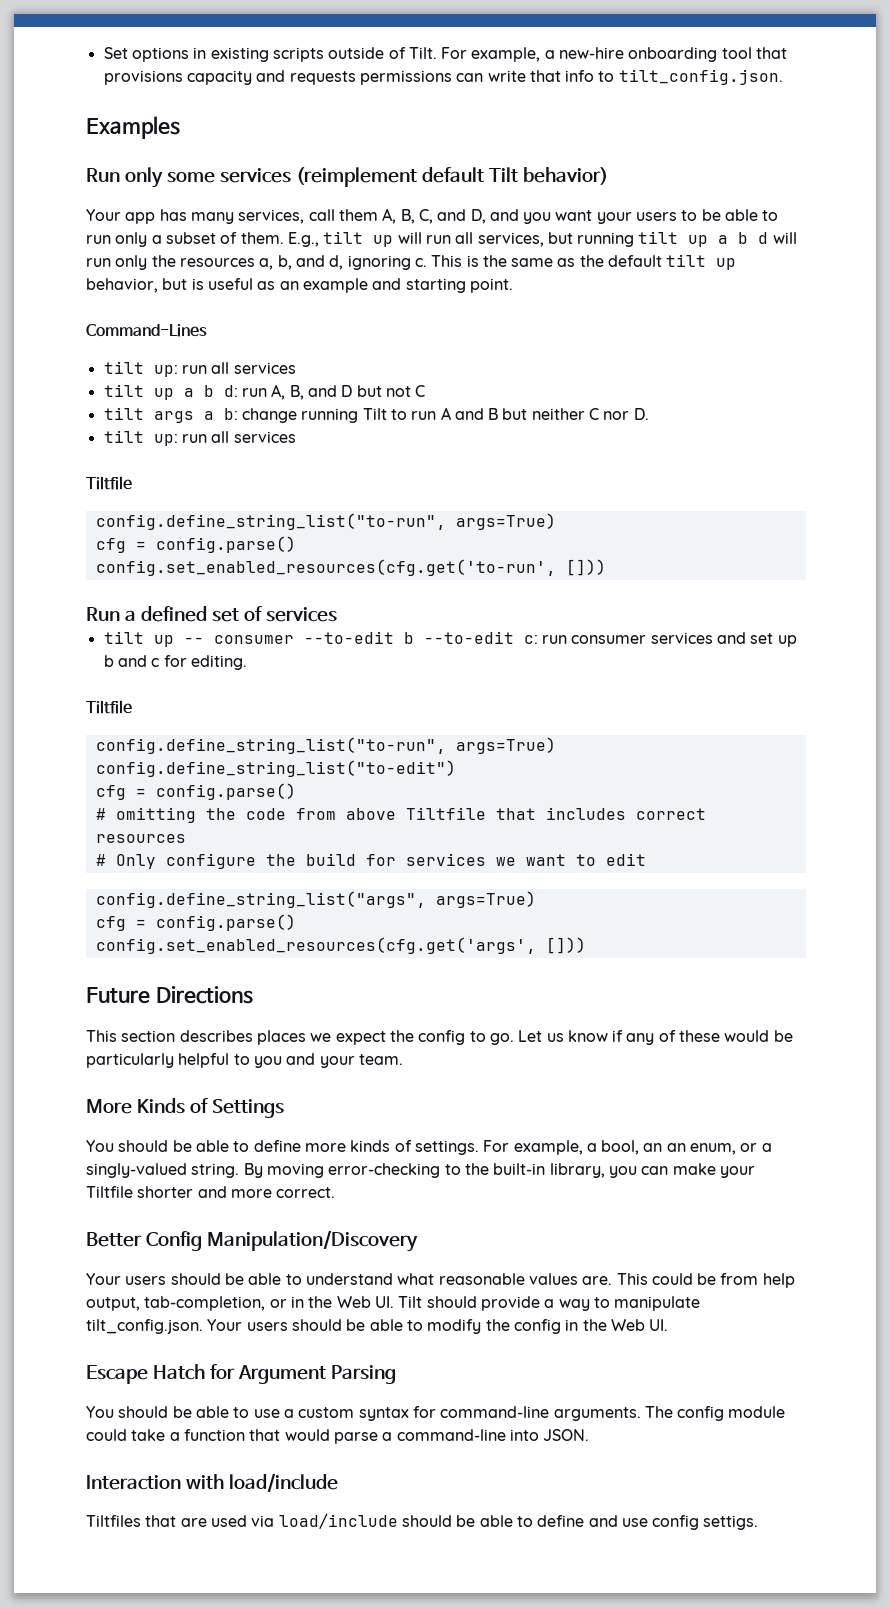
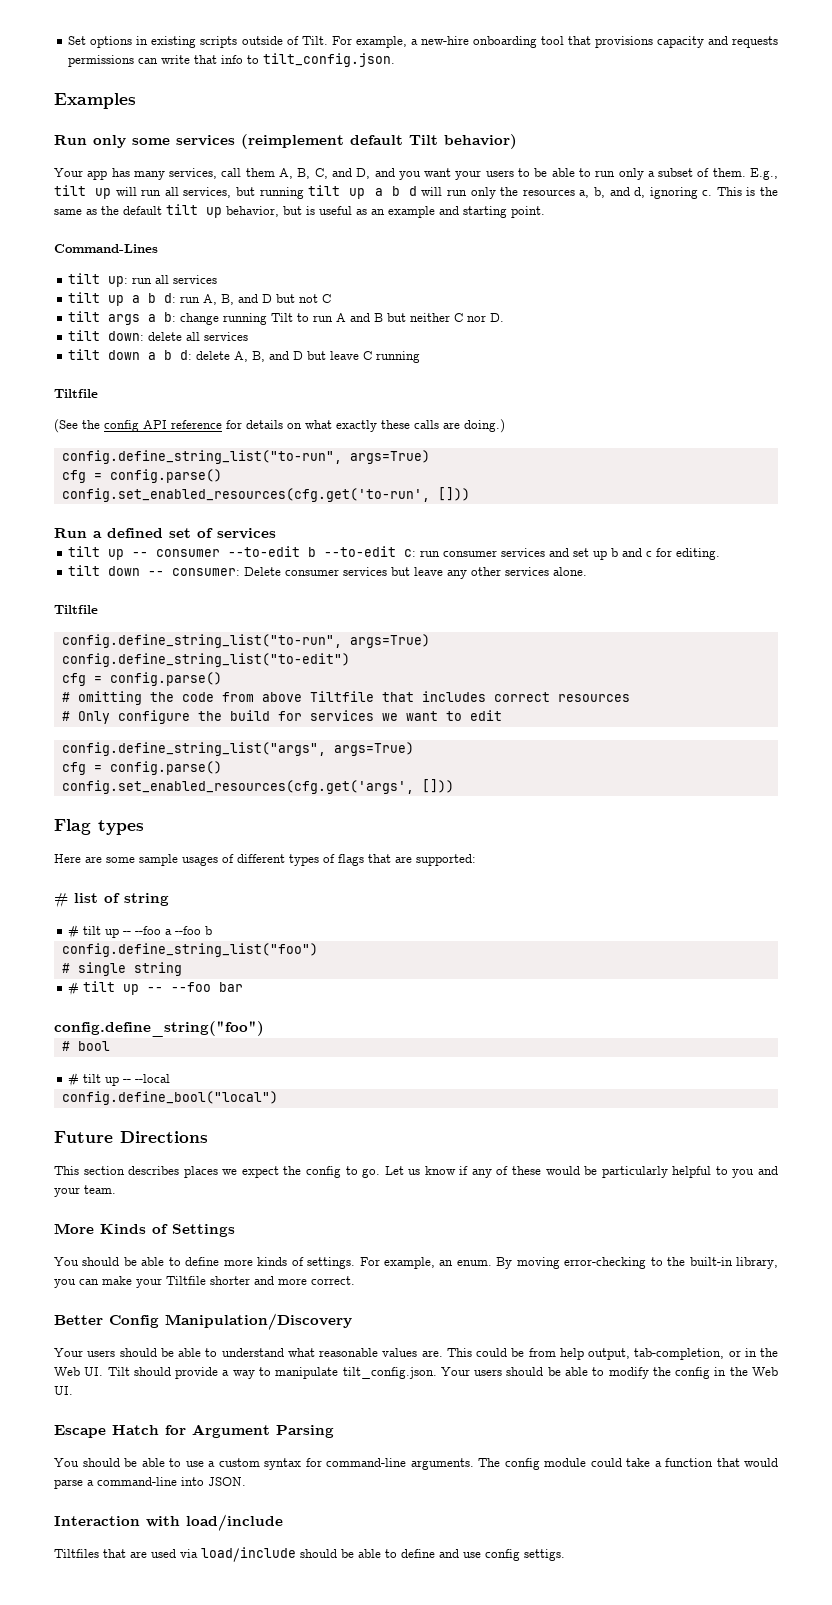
[153,431,296,446] [86,476,132,490] up: run all services // Tiltfile -> [108,331,249,341] [68,349,421,363] [54,389,98,398] [54,419,505,433] down: delete all services // tilt down a b d: delete A, B, and D but leave C running // Tiltfile // (See the config API reference for details on what exactly these calls are doing.)
(247, 662) none -> [68,565,588,579] // tilt down -- consumer: Delete consumer services but leave any other services alone.
(586, 945) none -> [54,819,144,835] [54,854,476,866] [54,892,169,908] [68,925,213,939] [61,943,318,957] [61,962,182,976] [68,981,244,996] [54,1021,264,1037] [61,1041,110,1051] [68,1073,171,1087] [61,1091,278,1105] // Flag types // Here are some sample usages of different types of flags that are supported: // # list of string // # tilt up -- --foo a --foo b // config.define_string_list("foo") // # single string // # tilt up -- --foo bar // config.define_string("foo") // # bool // # tilt up -- --local // config.define_bool("local")
[586,1140,772,1155] [86,1163,240,1178] a bool, an an enum, or a singly-valued string. -> [439,1260,492,1266] an enum.

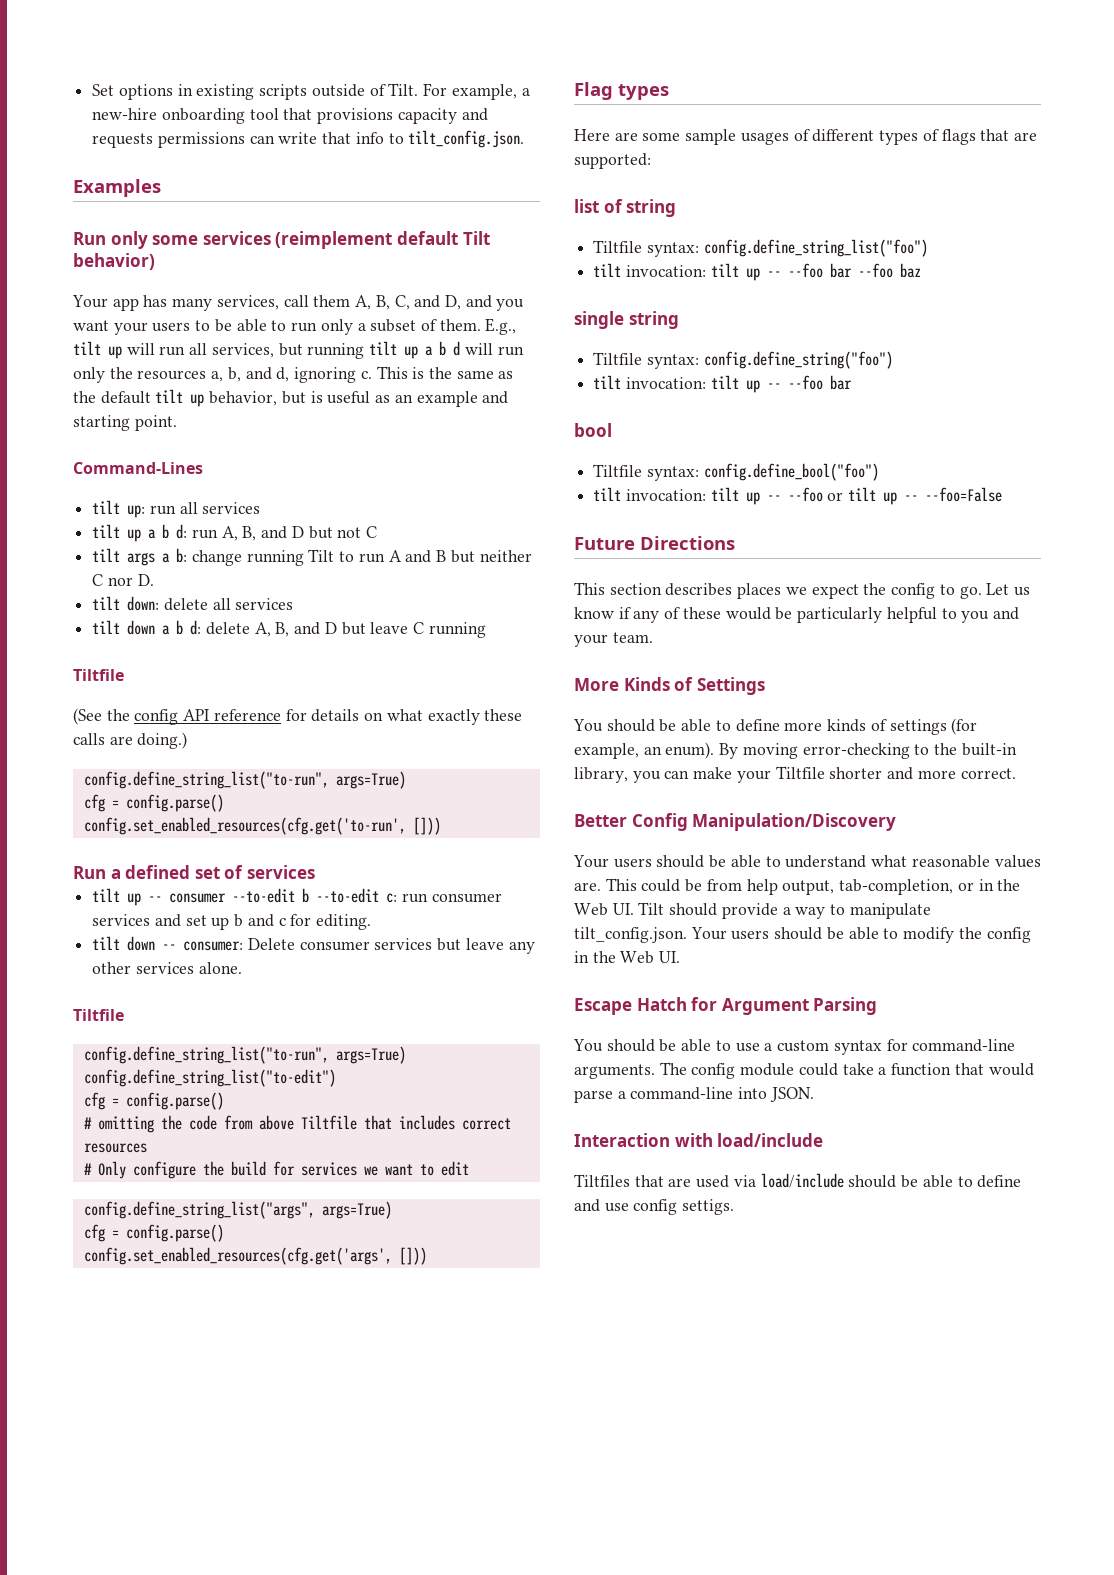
[54,892,68,908] # -> (651, 161) none
[68,925,213,939] [61,943,318,957] [61,962,182,976] [68,982,80,996] # tilt up -- --foo a --foo b // config.define_string_list("foo") // # single string // # -> [593,239,928,257] [593,263,921,281] [574,311,679,329] [593,351,893,369] [593,375,706,389] Tiltfile syntax: config.define_string_list("foo") // tilt invocation: tilt up -- --foo bar --foo baz // single string // Tiltfile syntax: config.define_string("foo") // tilt invocation:
[54,1021,264,1037] [61,1041,70,1051] config.define_string("foo") // # -> (852, 382) none
[68,1073,171,1087] [61,1091,278,1105] # tilt up -- --local // config.define_bool("local") -> [593,463,879,481] [593,487,1003,505] Tiltfile syntax: config.define_bool("foo") // tilt invocation: tilt up -- --foo or tilt up -- --foo=False
[307,1257,380,1269] settings. For -> [889,718,978,735] settings (for
[456,1260,492,1266] enum. -> [665,742,715,759] enum).

